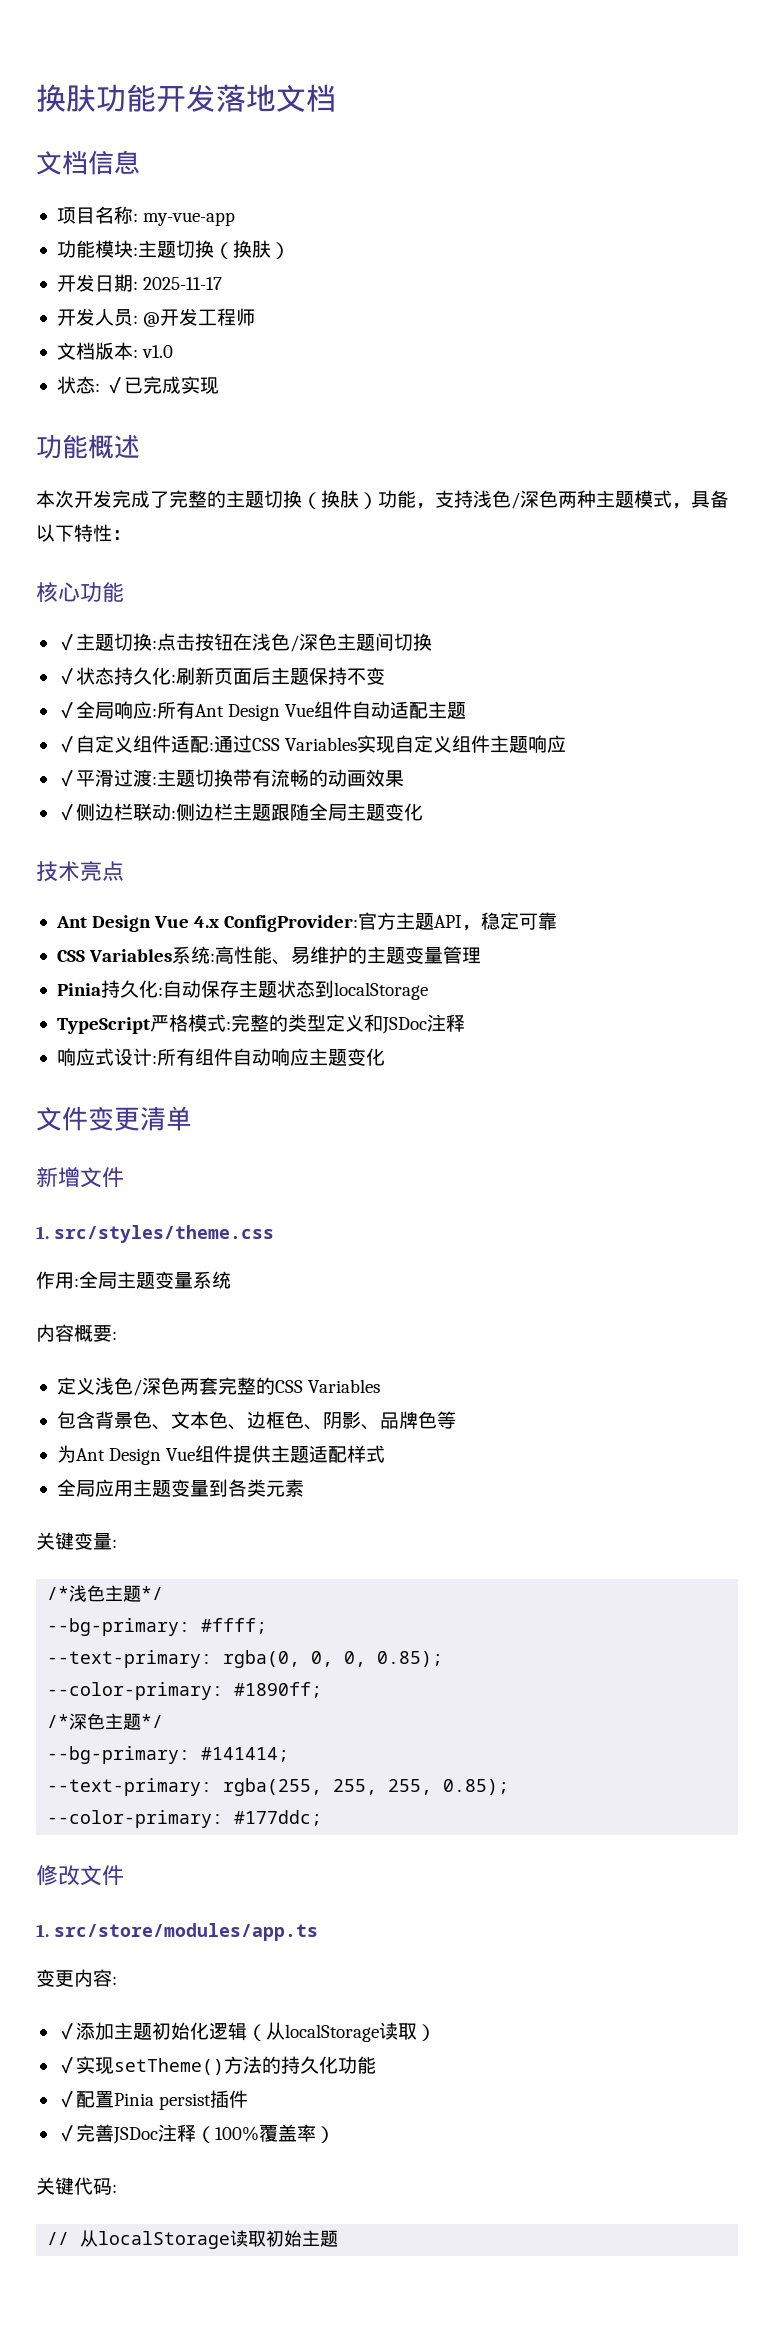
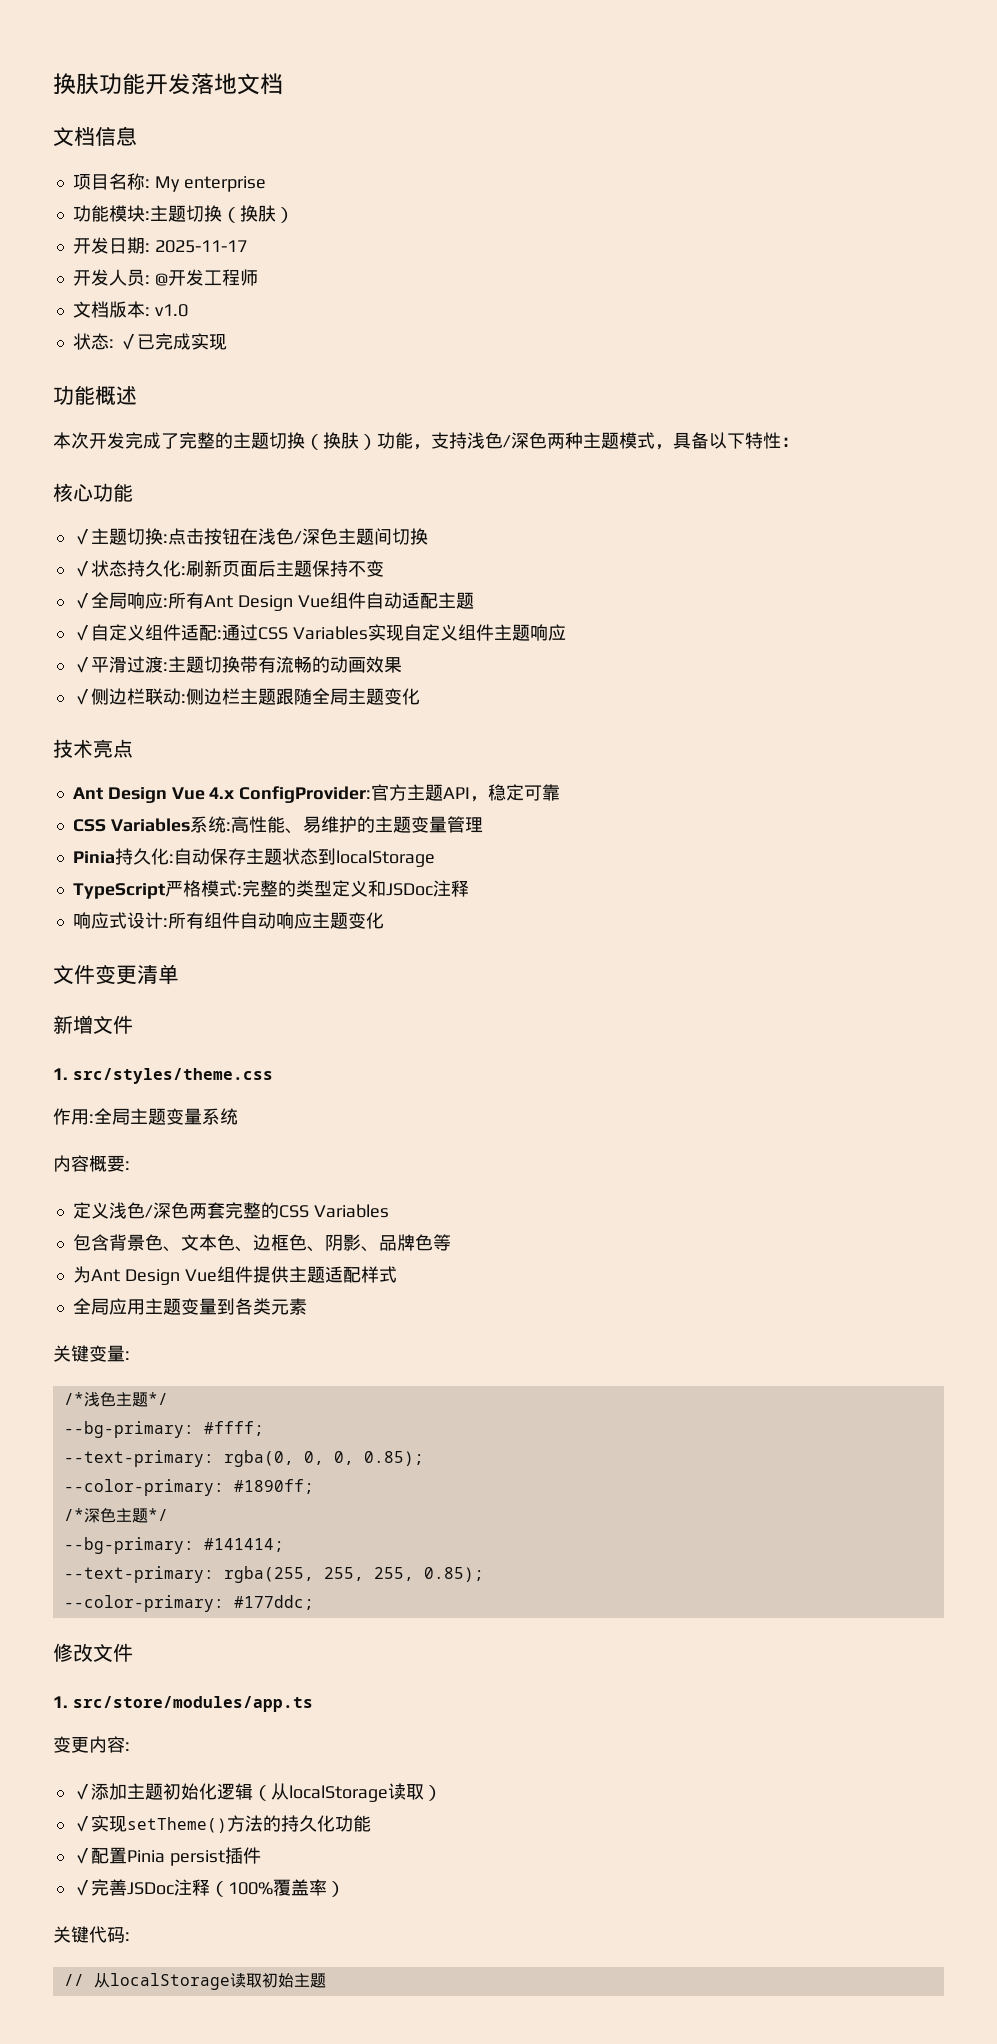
[143,212,236,226] my-vue-app -> [154,176,266,192] My enterprise

